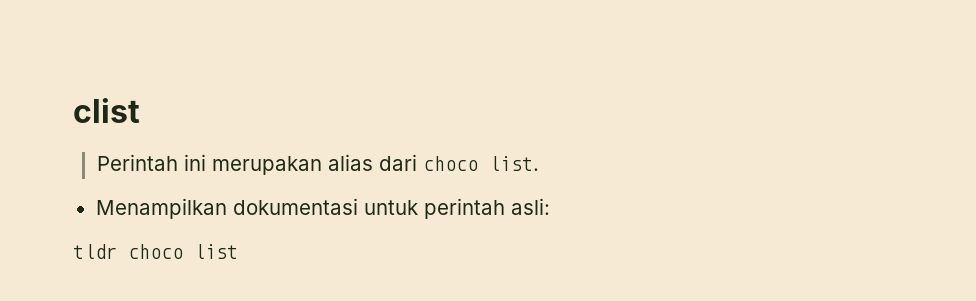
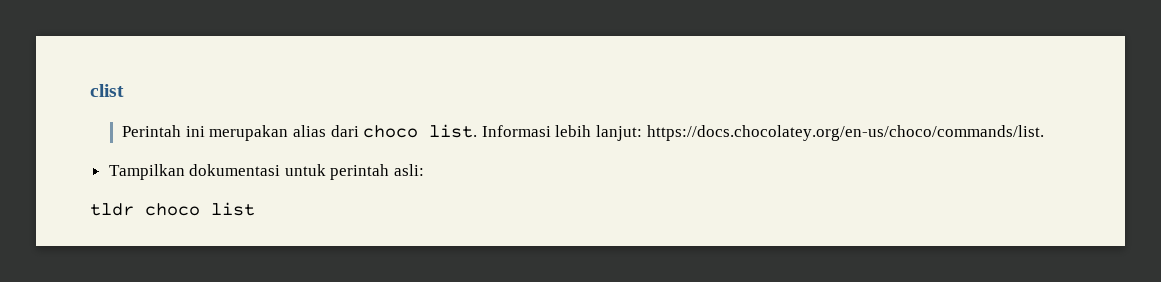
[95,198,227,219] // Menampilkan -> [481,125,1044,141] [108,164,185,180] Informasi lebih lanjut: https://docs.chocolatey.org/en-us/choco/commands/list. // Tampilkan

